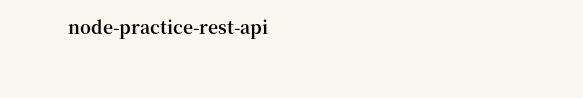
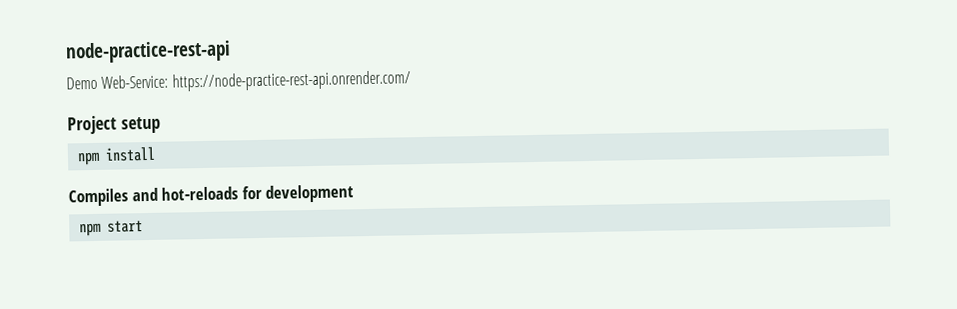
(268, 29) none -> [66,70,411,92] [67,115,161,135] [76,146,156,166] [68,184,355,207] [78,220,143,237] // Demo Web-Service: https://node-practice-rest-api.onrender.com/ // Project setup // npm install // Compiles and hot-reloads for development // npm start

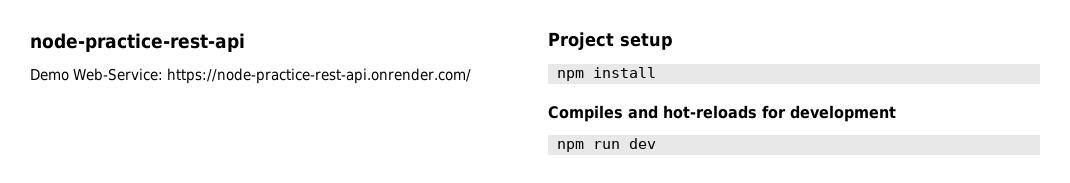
[106,220,143,233] start -> [593,138,656,149] run dev

